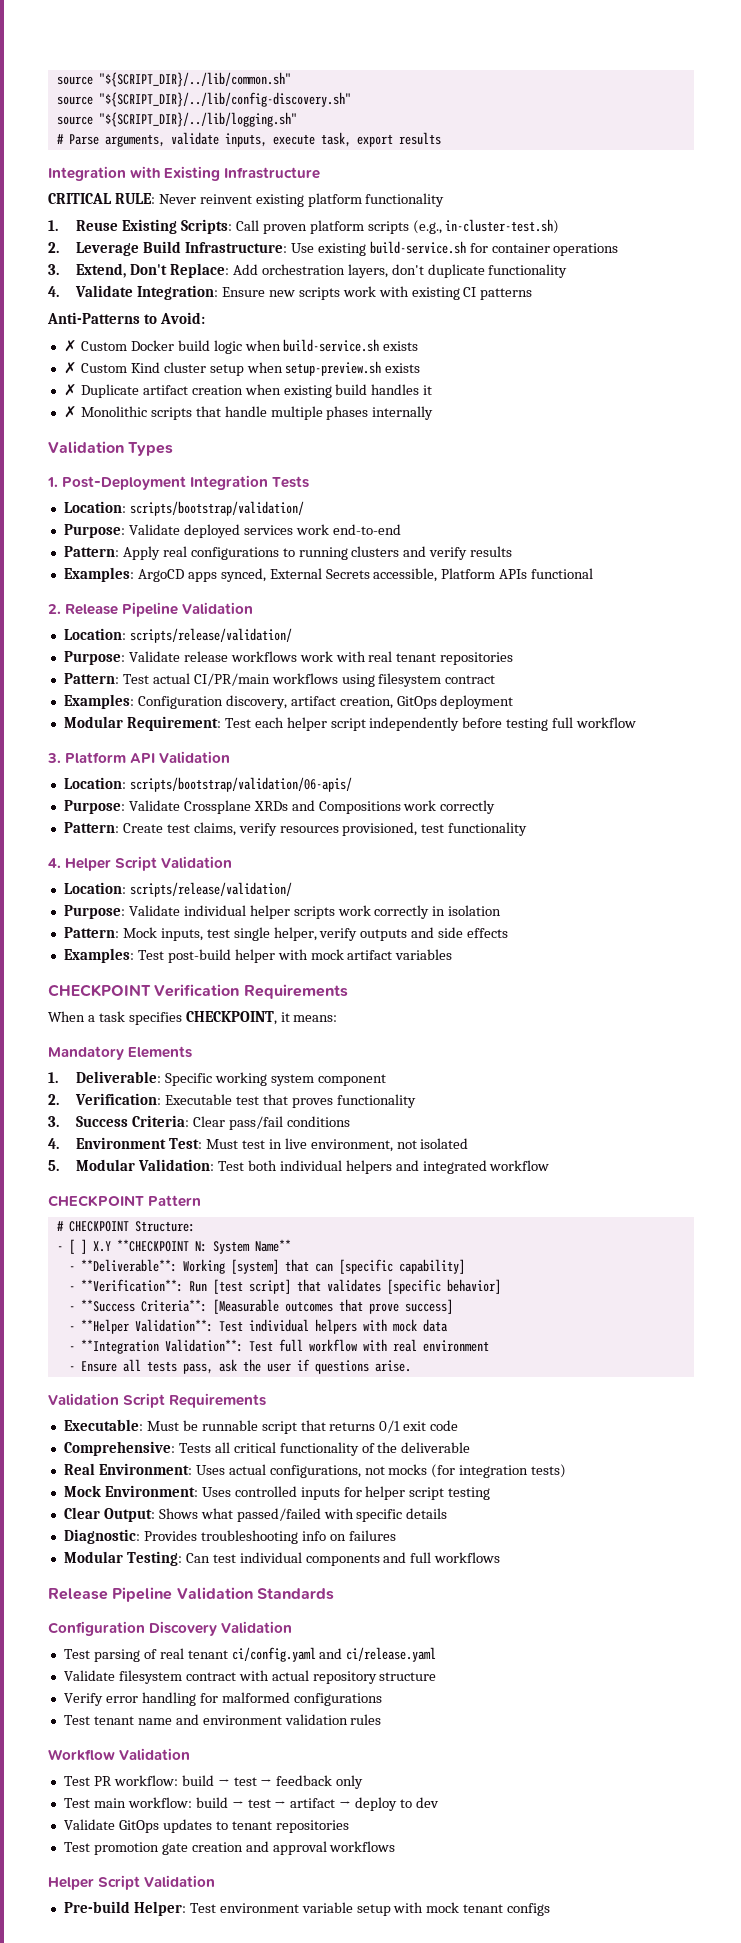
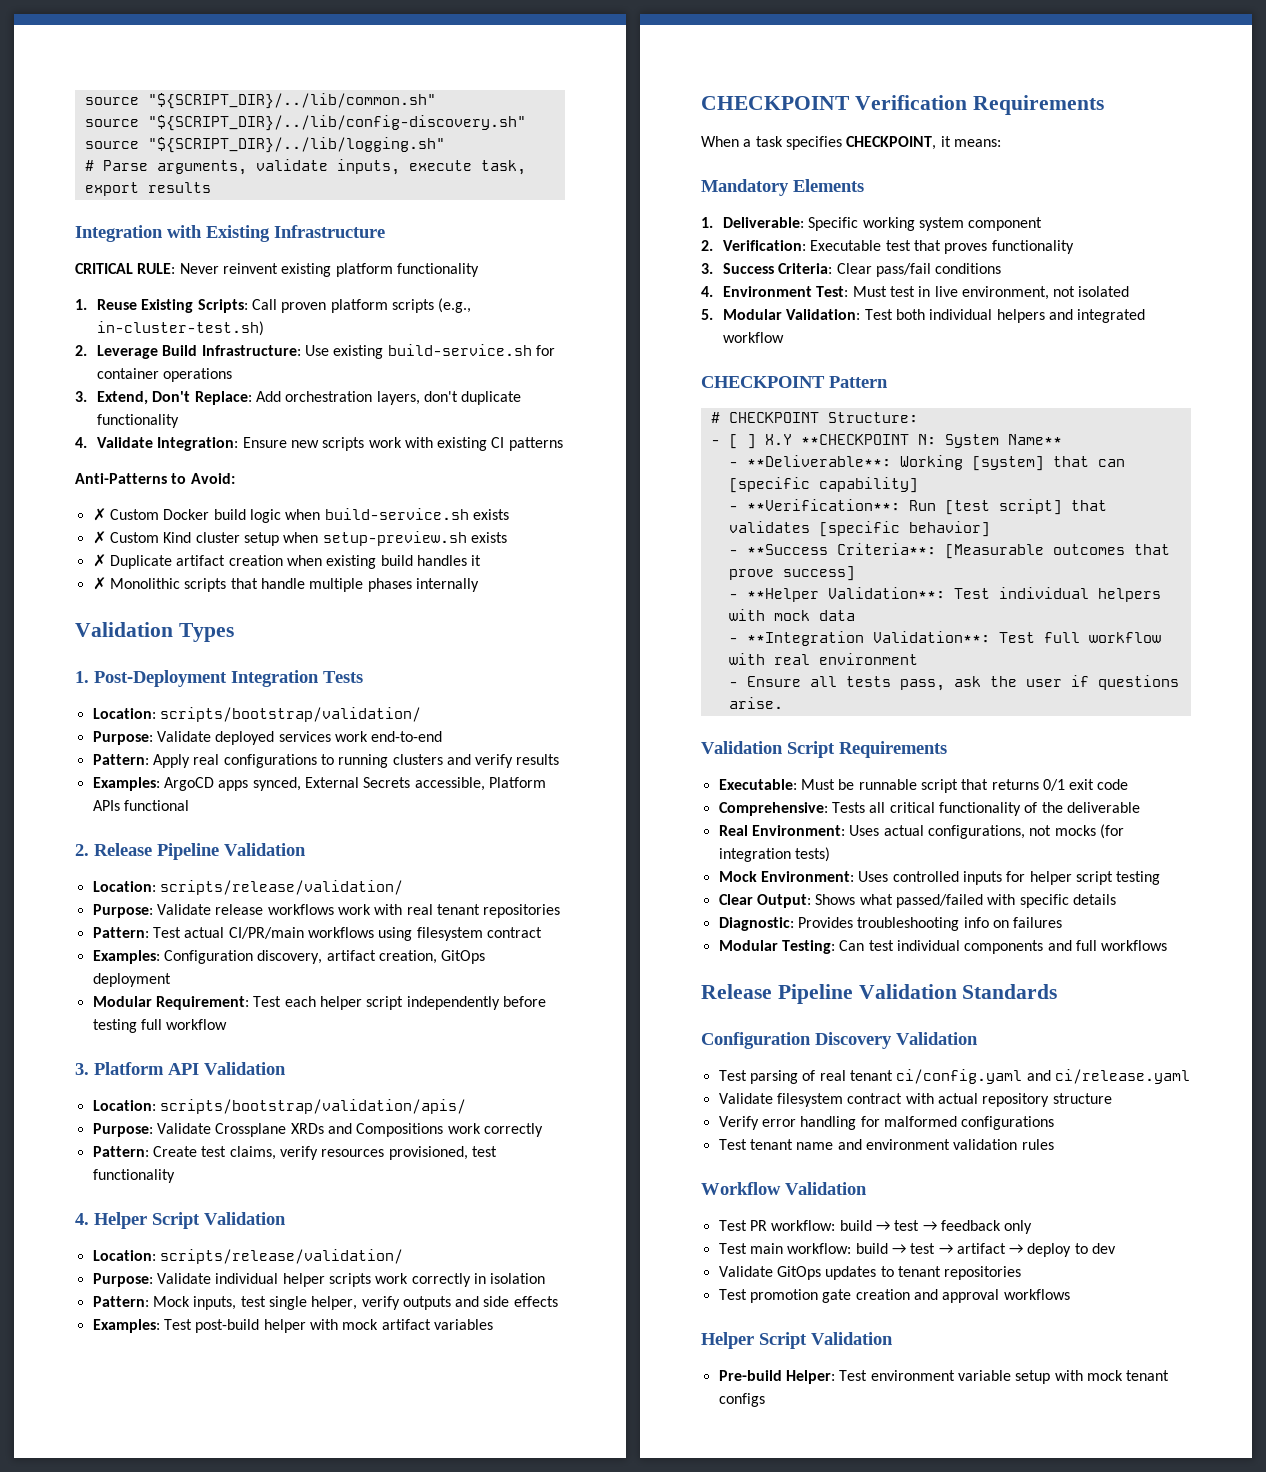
[129,777,352,792] scripts/bootstrap/validation/06-apis/ -> [159,1099,466,1114] scripts/bootstrap/validation/apis/

